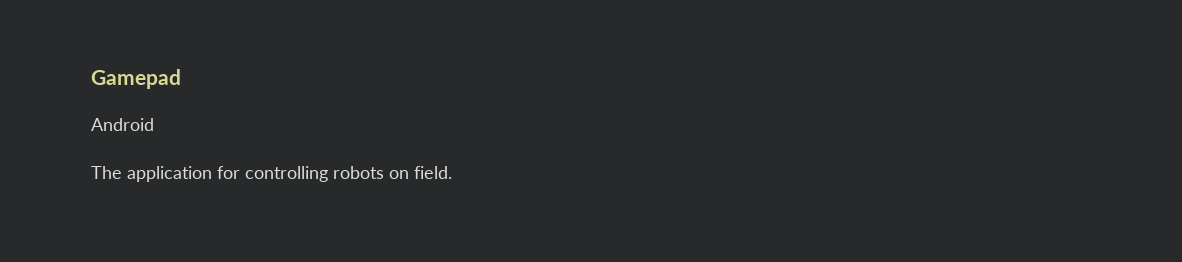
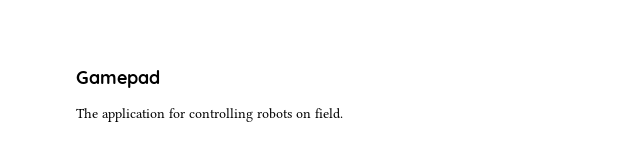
[91,118,154,131] // Android -> (160, 79) none

